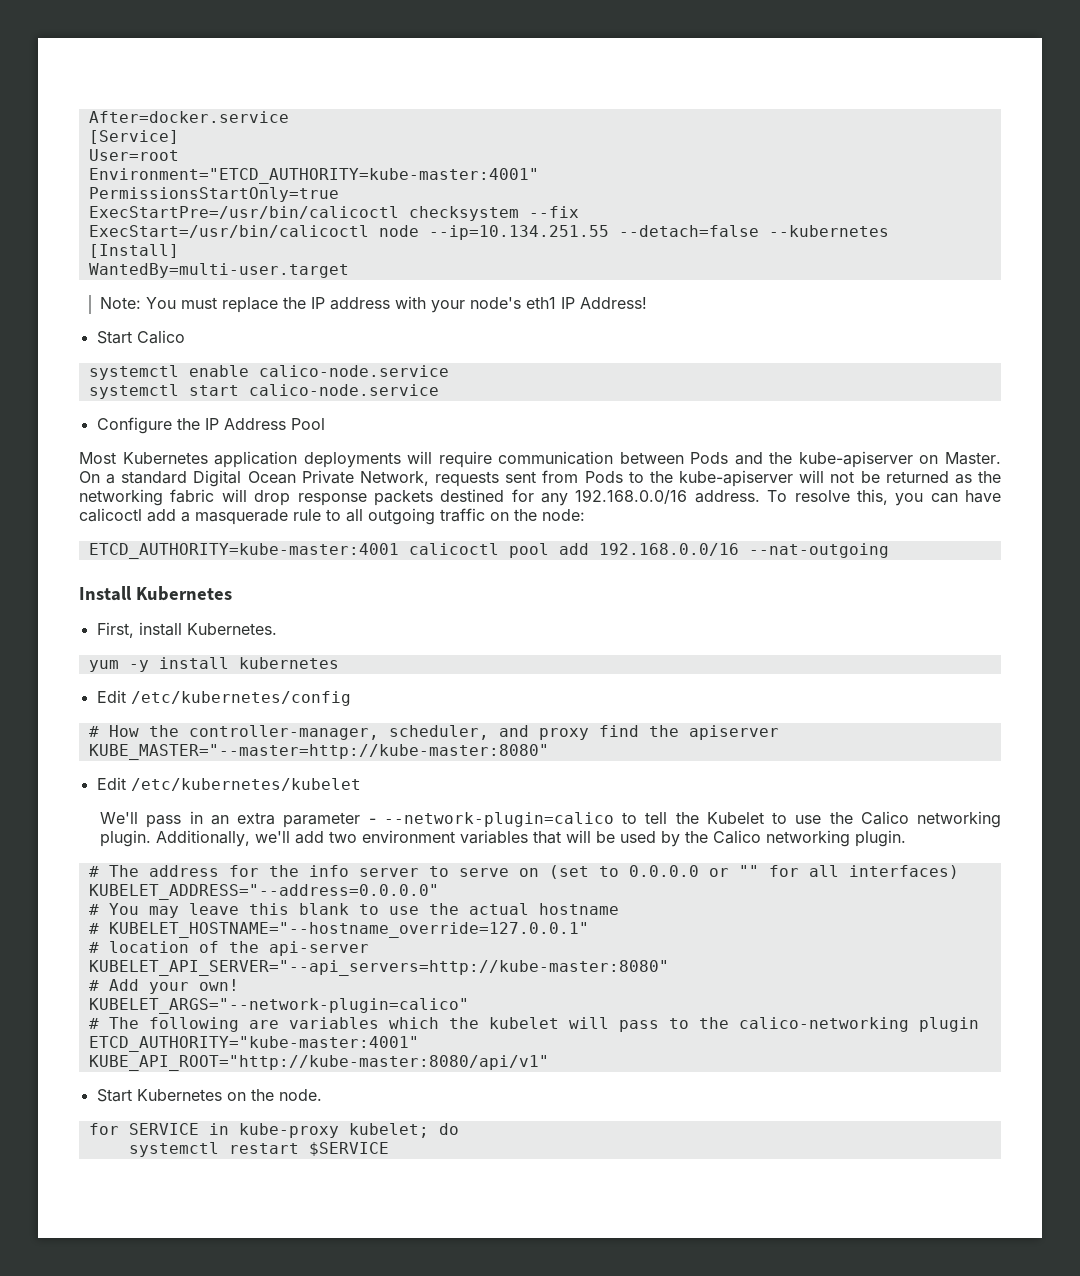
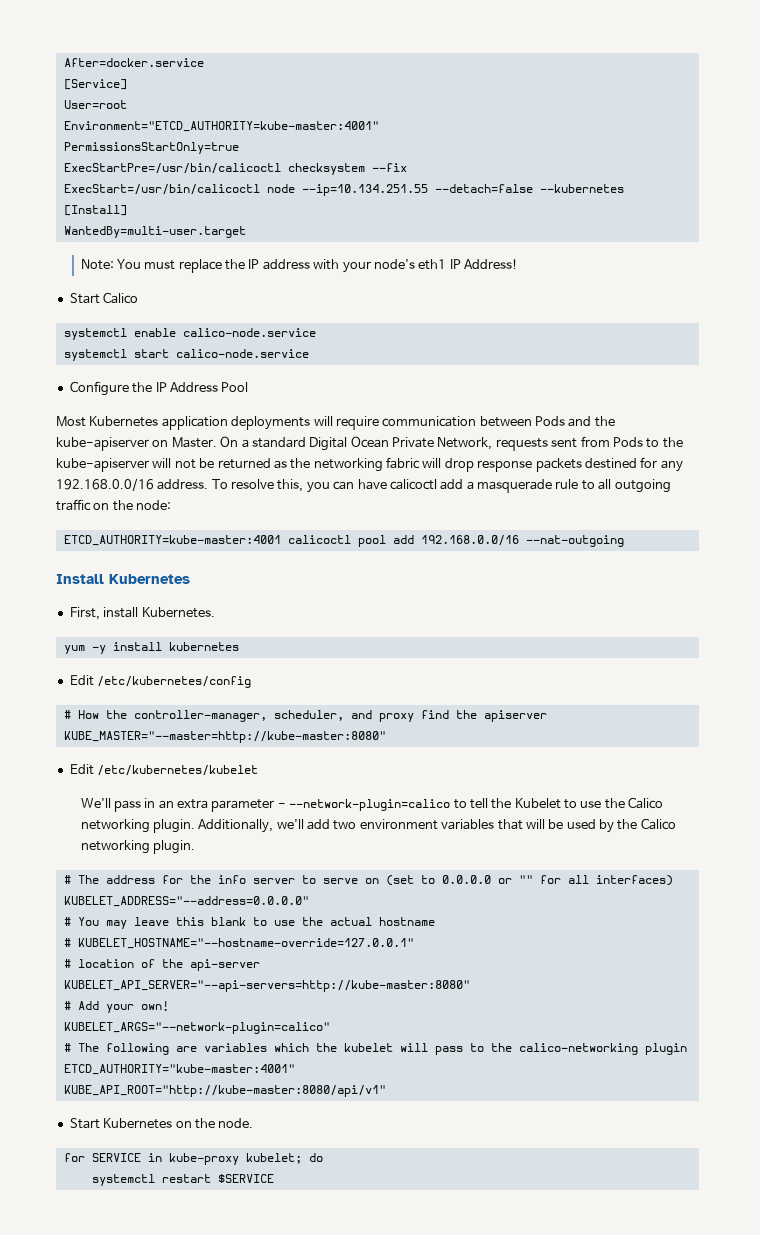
[108,922,589,938] KUBELET_HOSTNAME="--hostname_override=127.0.0.1" -> [77,938,414,949] KUBELET_HOSTNAME="--hostname-override=127.0.0.1"
[88,960,669,976] KUBELET_API_SERVER="--api_servers=http://kube-master:8080" -> [63,980,470,992] KUBELET_API_SERVER="--api-servers=http://kube-master:8080"

